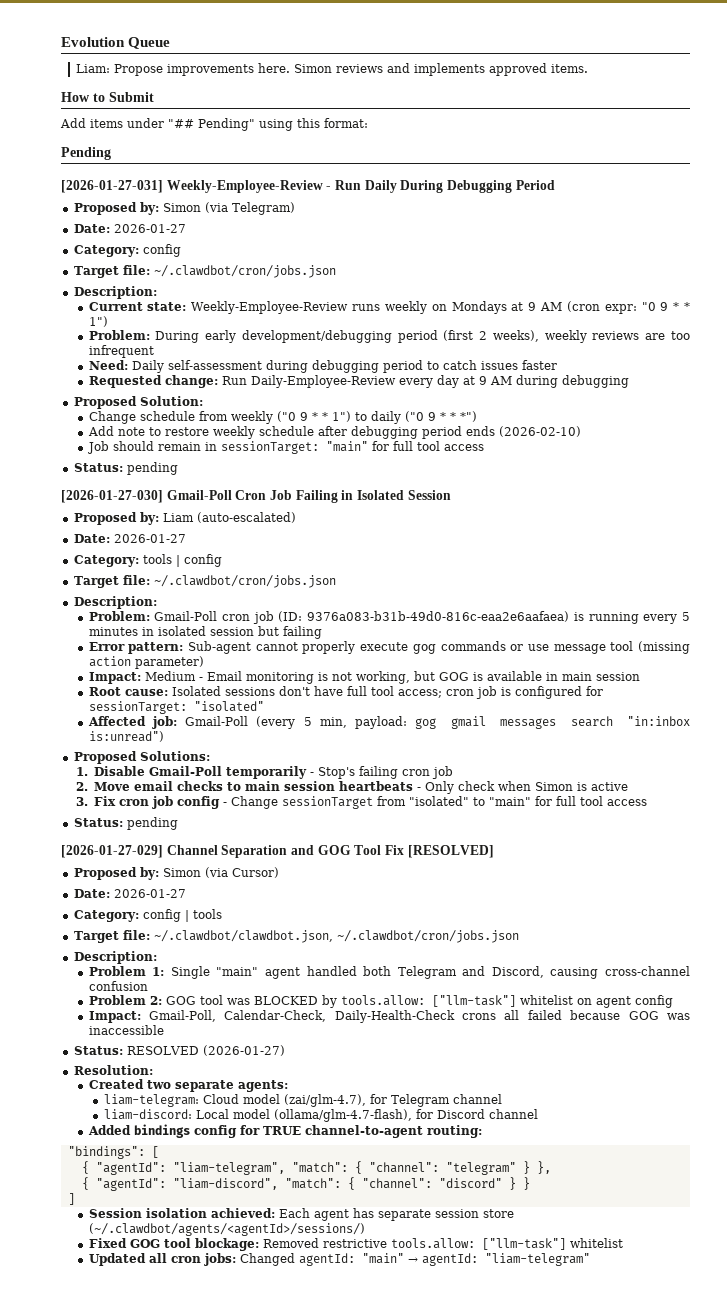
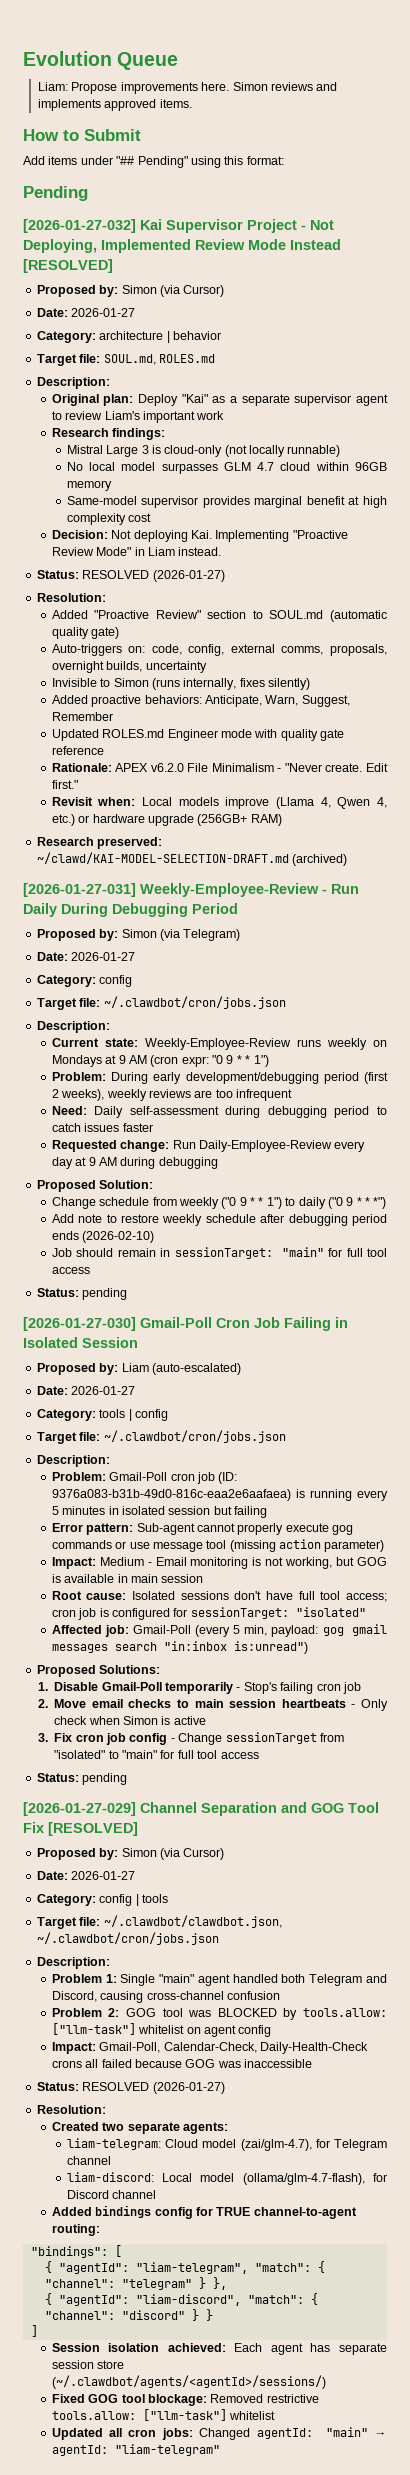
(111, 153) none -> [23,219,334,233] [23,239,341,253] [23,259,113,273] [36,285,225,297] [36,308,136,317] [36,331,221,343] [36,354,215,366] [36,377,110,389] [51,394,388,406] [51,411,225,423] [51,428,166,440] [66,445,341,457] [66,462,387,474] [66,480,112,491] [66,496,387,508] [66,513,152,525] [51,530,348,542] [51,547,222,556] [36,570,225,582] [36,593,106,602] [51,610,387,622] [51,627,120,639] [51,644,387,656] [51,661,207,673] [51,678,311,690] [51,695,350,707] [51,712,113,721] [51,729,345,741] [51,746,104,755] [51,763,388,772] [51,780,78,789] [51,797,387,809] [51,814,282,826] [36,837,163,849] [36,852,348,866] // [2026-01-27-032] Kai Supervisor Project - Not Deploying, Implemented Review Mode Instead [RESOLVED] // Proposed by: Simon (via Cursor) // Date: 2026-01-27 // Category: architecture | behavior // Target file: SOUL.md, ROLES.md // Description: // Original plan: Deploy "Kai" as a separate supervisor agent to review Liam's important work // Research findings: // Mistral Large 3 is cloud-only (not locally runnable) // No local model surpasses GLM 4.7 cloud within 96GB memory // Same-model supervisor provides marginal benefit at high complexity cost // Decision: Not deploying Kai. Implementing "Proactive Review Mode" in Liam instead. // Status: RESOLVED (2026-01-27) // Resolution: // Added "Proactive Review" section to SOUL.md (automatic quality gate) // Auto-triggers on: code, config, external comms, proposals, overnight builds, uncertainty // Invisible to Simon (runs internally, fixes silently) // Added proactive behaviors: Anticipate, Warn, Suggest, Remember // Updated ROLES.md Engineer mode with quality gate reference // Rationale: APEX v6.2.0 File Minimalism - "Never create. Edit first." // Revisit when: Local models improve (Llama 4, Qwen 4, etc.) or hardware upgrade (256GB+ RAM) // Research preserved: ~/clawd/KAI-MODEL-SELECTION-DRAFT.md (archived)

